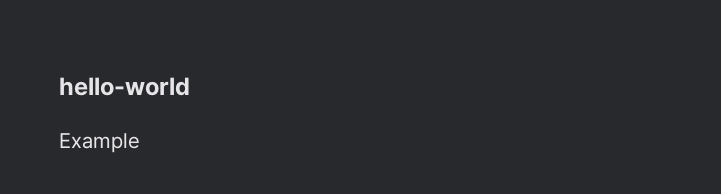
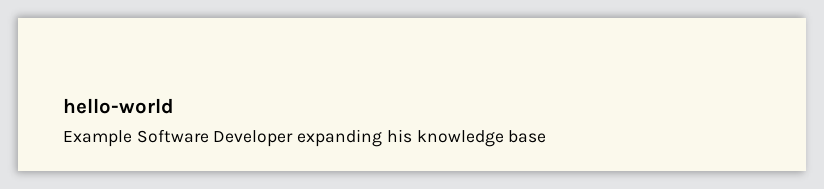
(140, 143) none -> [136,129,547,147] Software Developer expanding his knowledge base

